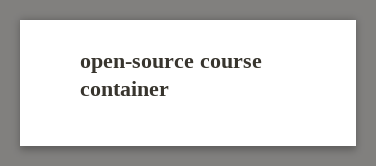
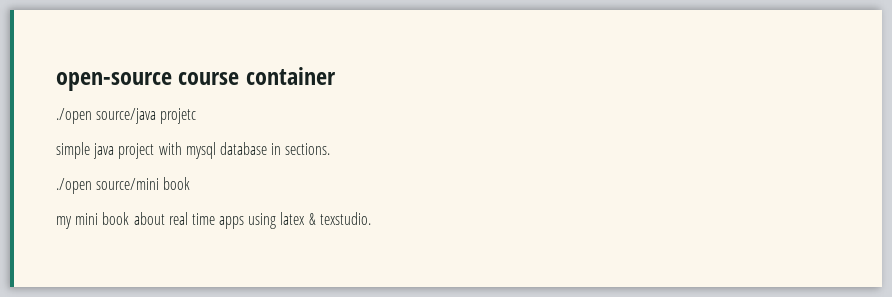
(169, 88) none -> [56,108,197,124] [56,142,331,159] [56,177,191,194] [56,212,371,229] // ./open source/java projetc // simple java project with mysql database in sections. // ./open source/mini book // my mini book about real time apps using latex & texstudio.

